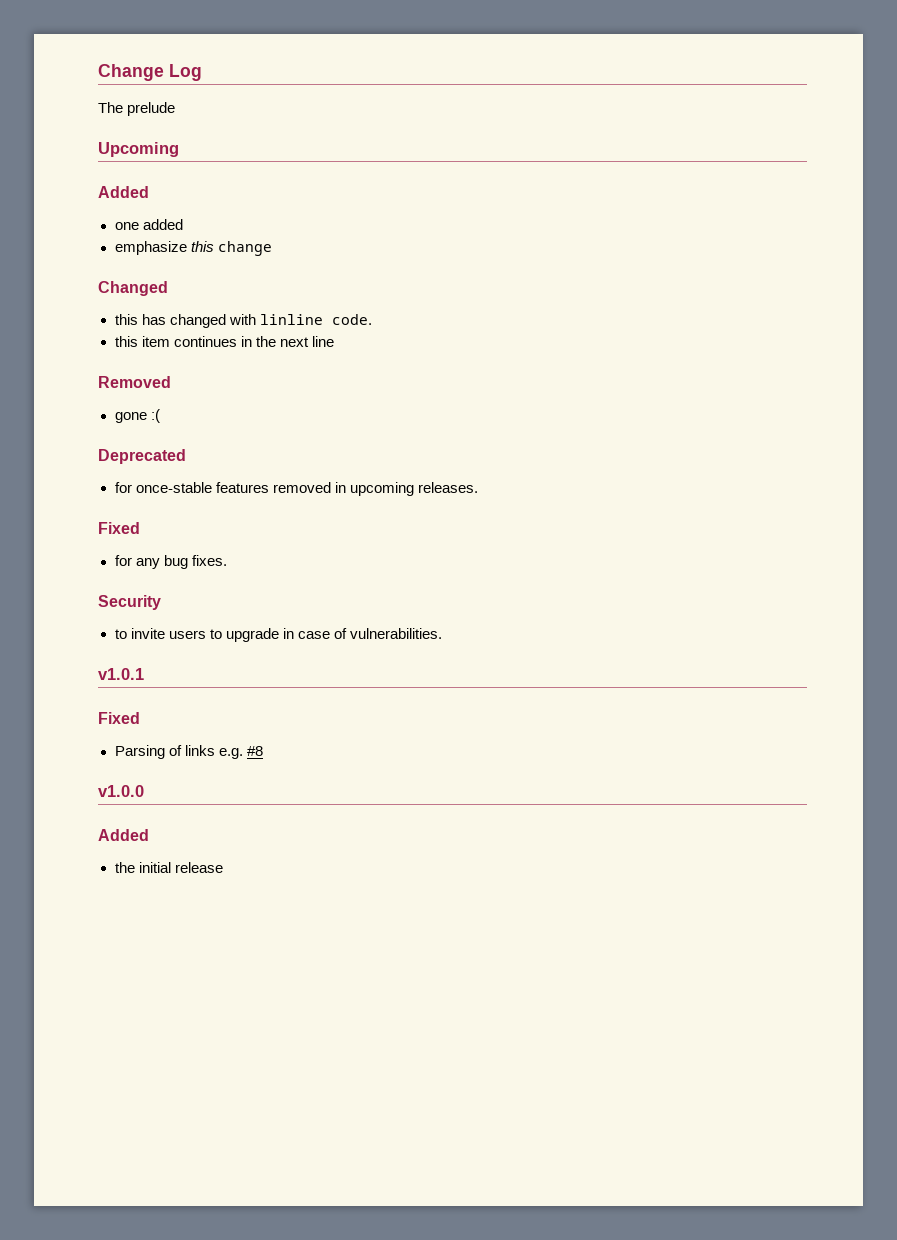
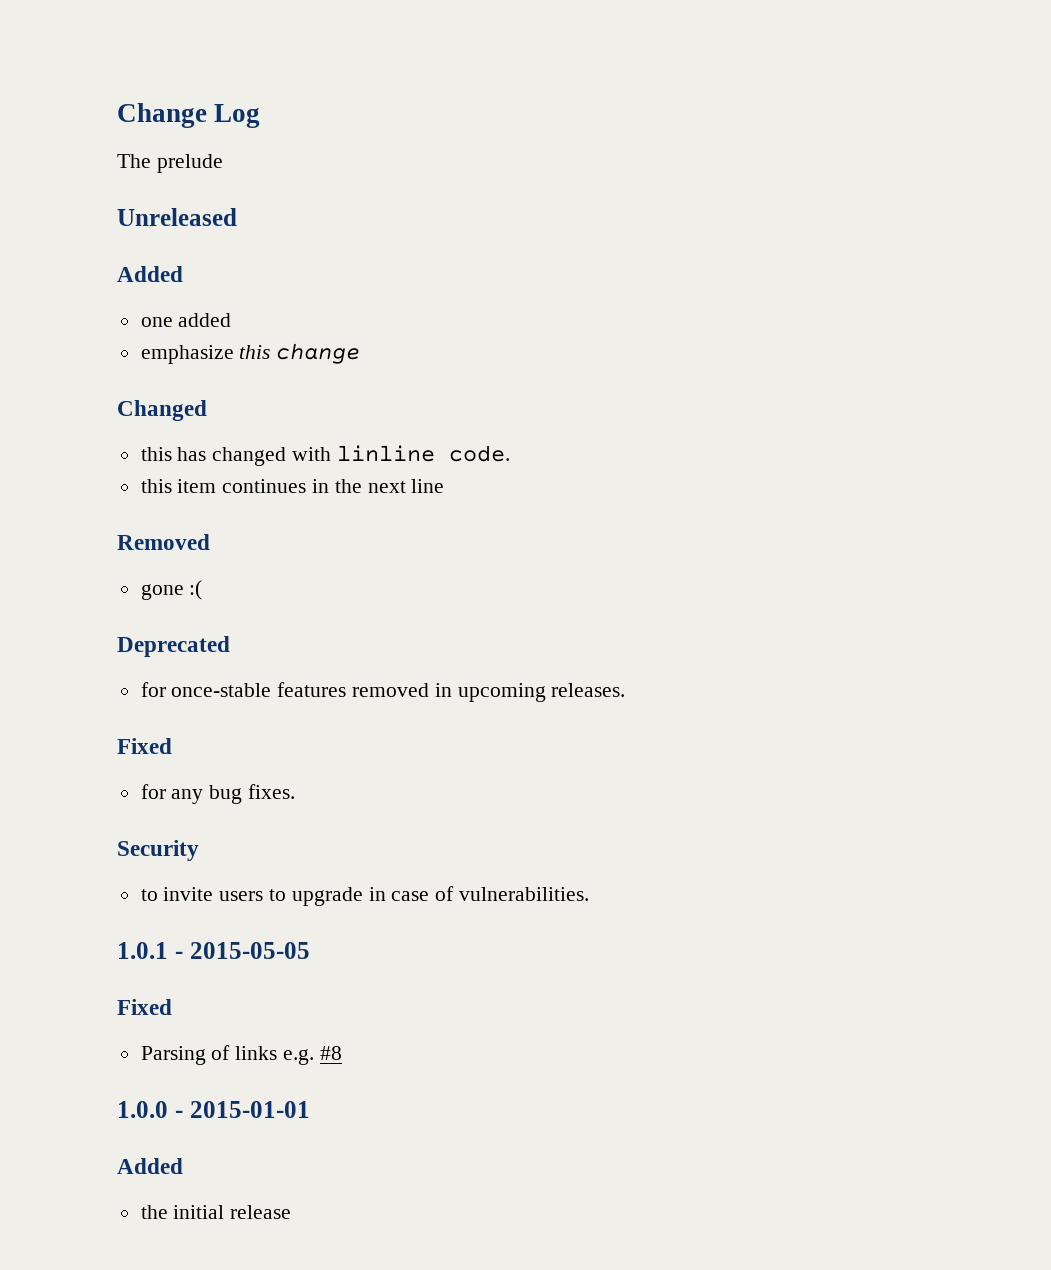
[98,142,179,157] Upcoming -> [117,208,237,226] Unreleased
[98,668,144,680] v1.0.1 -> [117,942,310,959] 1.0.1 - 2015-05-05
[98,785,144,797] v1.0.0 -> [117,1101,310,1118] 1.0.0 - 2015-01-01

